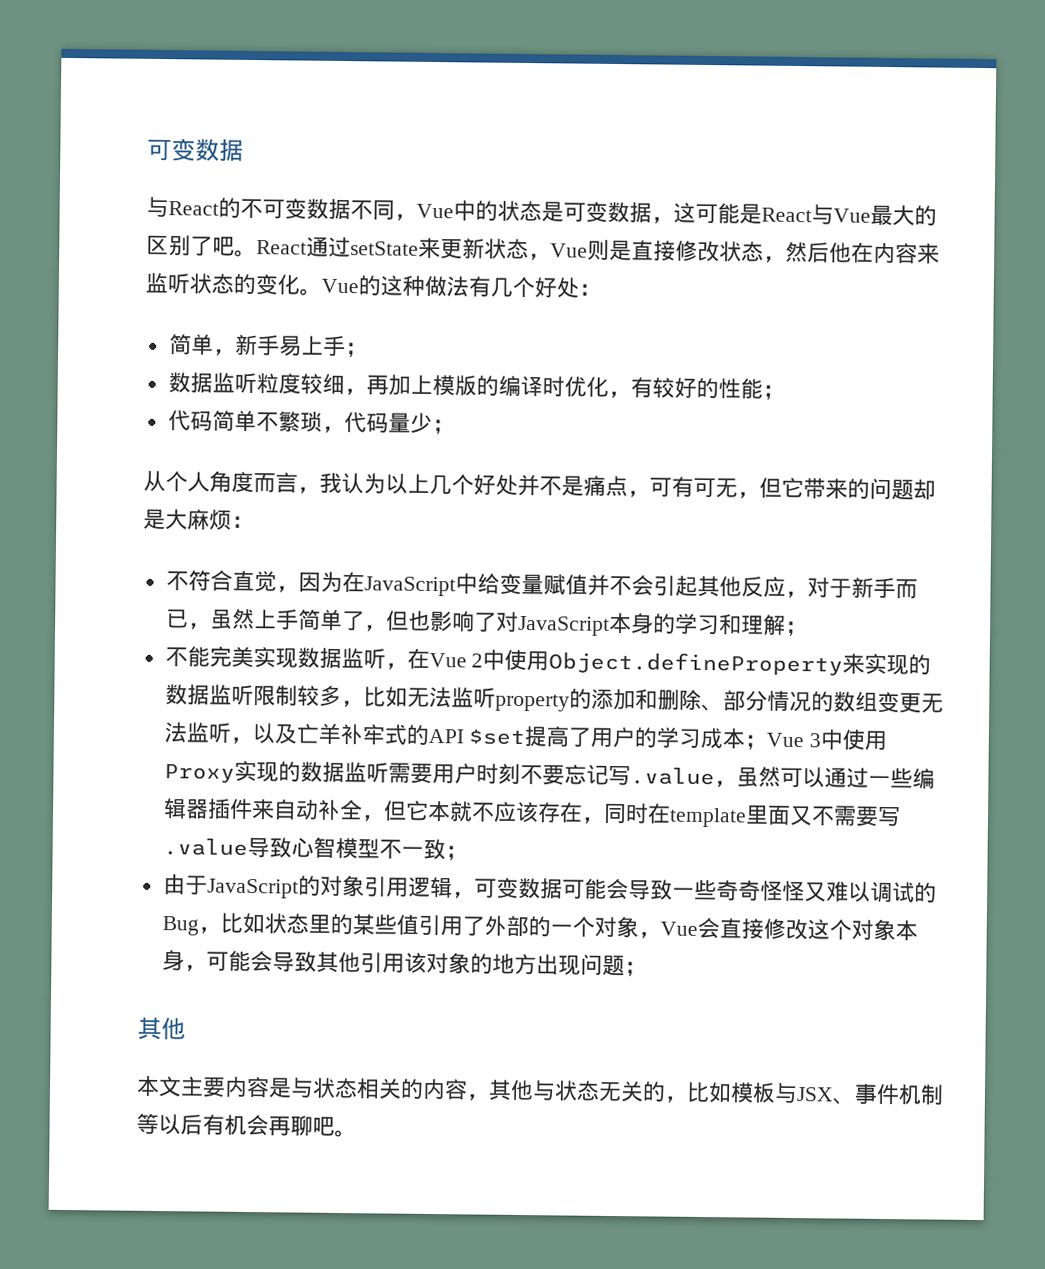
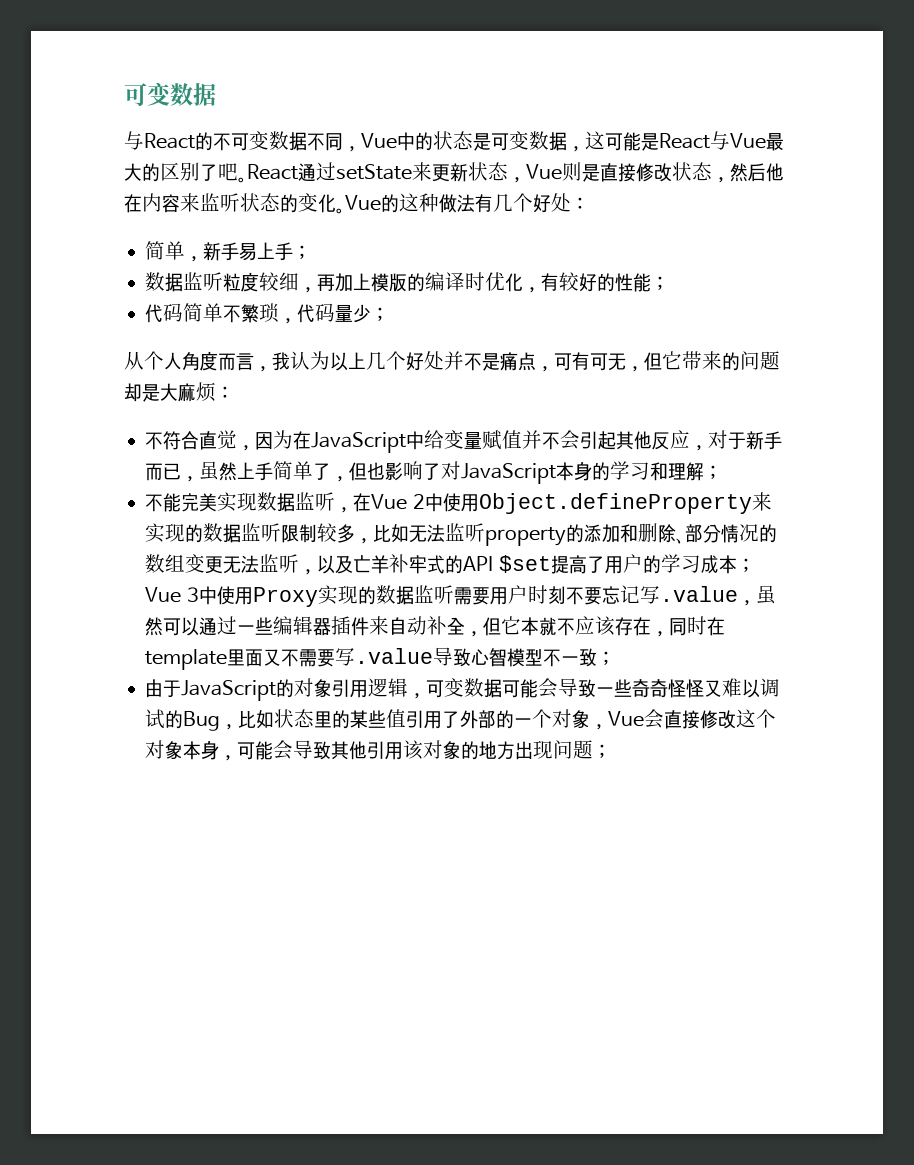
[137,1016,186,1041] [136,1075,944,1105] [136,1113,357,1138] // 其他 // 本文主要内容是与状态相关的内容，其他与状态无关的，比如模板与JSX、事件机制等以后有机会再聊吧。 -> (612, 751) none

